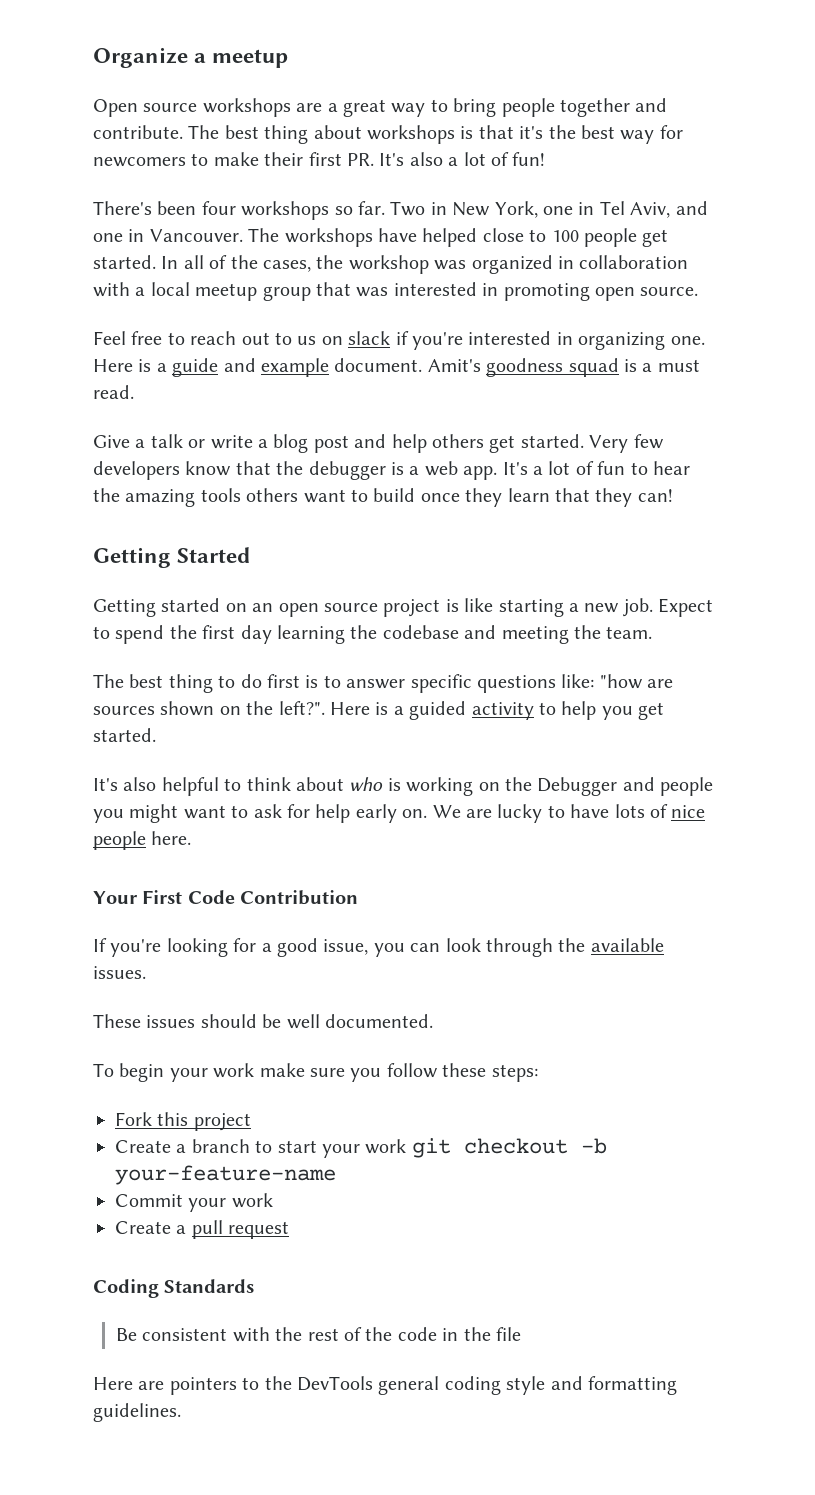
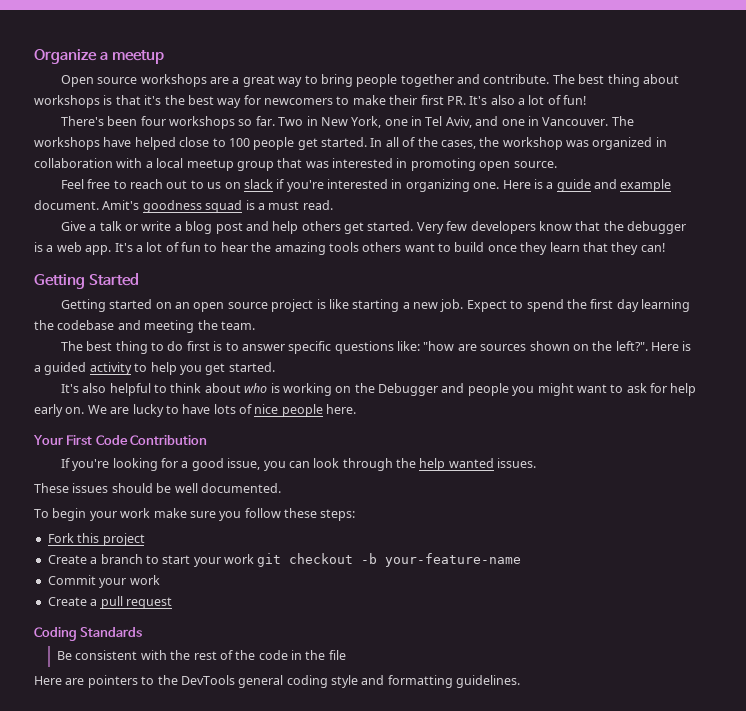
[590,938,664,952] available -> [419,458,494,471] help wanted

